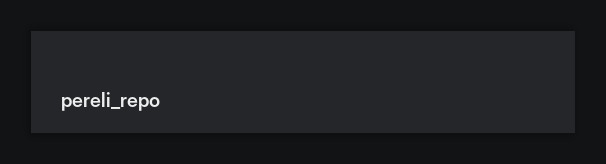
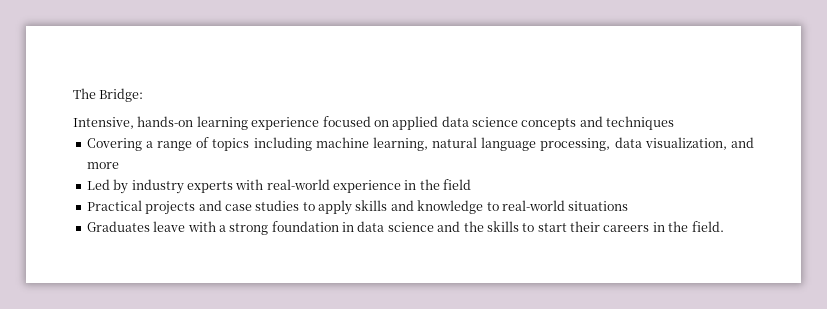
[61,92,160,111] pereli_repo -> [73,88,144,102] [73,116,675,130] [86,137,754,151] [86,162,119,169] [86,179,472,194] [86,200,629,215] [86,221,724,235] The Bridge: // Intensive, hands-on learning experience focused on applied data science concepts and techniques // Covering a range of topics including machine learning, natural language processing, data visualization, and more // Led by industry experts with real-world experience in the field // Practical projects and case studies to apply skills and knowledge to real-world situations // Graduates leave with a strong foundation in data science and the skills to start their careers in the field.

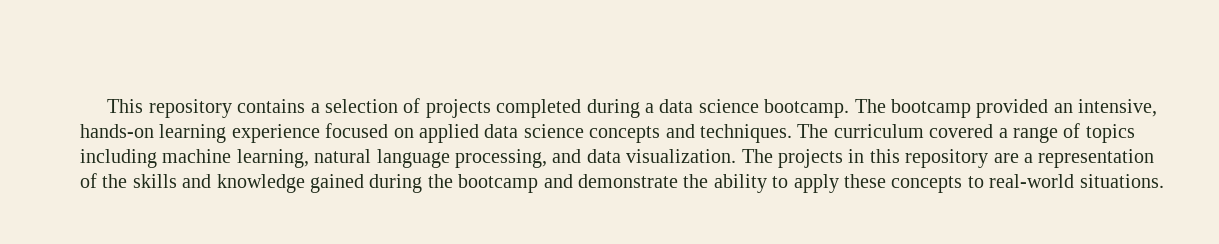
[73,88,144,102] [73,117,134,129] The Bridge: // Intensive, -> [107,98,1158,118] This repository contains a selection of projects completed during a data science bootcamp. The bootcamp provided an intensive,
[606,116,675,130] [86,138,142,151] techniques // Covering -> [699,124,994,143] techniques. The curriculum covered
[614,137,754,150] [86,162,119,169] [86,179,472,194] [86,200,629,215] [86,221,724,235] data visualization, and more // Led by industry experts with real-world experience in the field // Practical projects and case studies to apply skills and knowledge to real-world situations // Graduates leave with a strong foundation in data science and the skills to start their careers in the field. -> [552,149,1155,168] [80,173,1164,193] and data visualization. The projects in this repository are a representation of the skills and knowledge gained during the bootcamp and demonstrate the ability to apply these concepts to real-world situations.

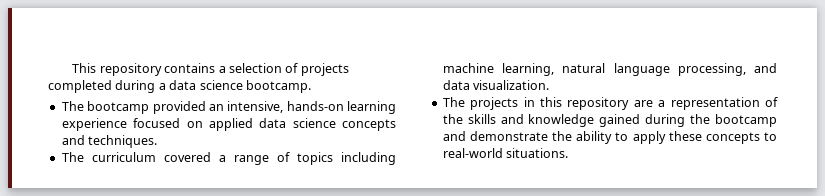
(850, 108) none -> (311, 86) //
(792, 133) none -> (158, 141) //
(737, 156) none -> (550, 85) //

